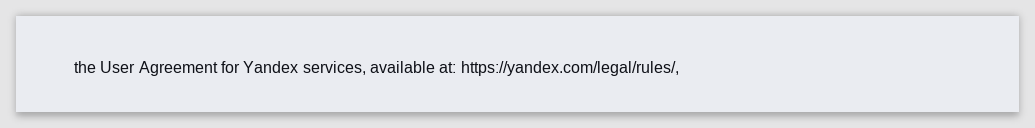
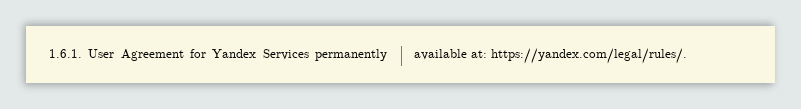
[74,61,96,73] the -> [49,49,82,58] 1.6.1.
[302,61,366,75] services, -> [262,49,388,61] Services permanently
[460,61,679,76] https://yandex.com/legal/rules/, -> [491,48,687,64] https://yandex.com/legal/rules/.

